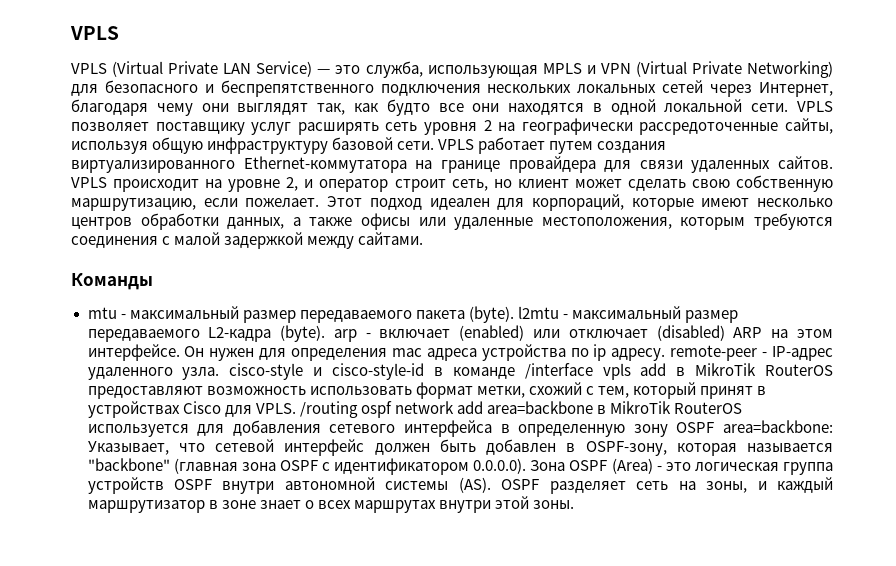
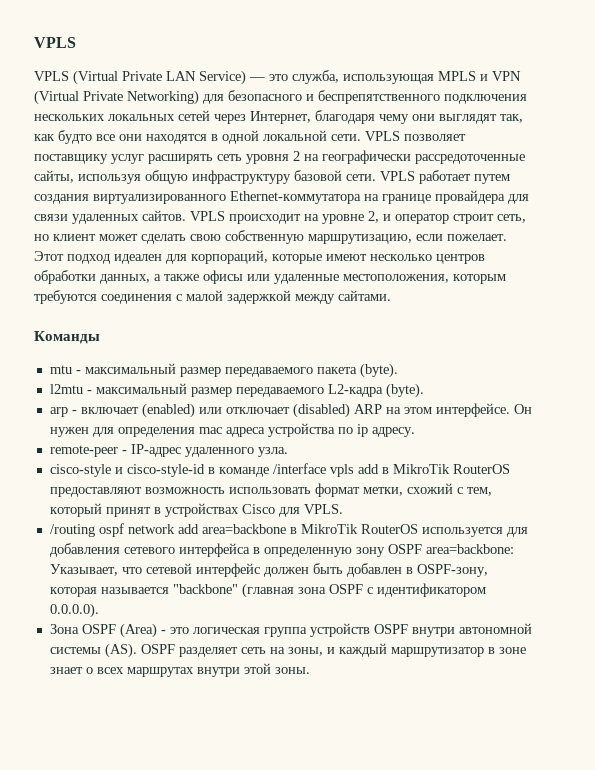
(514, 314) none -> (398, 370) //
(326, 333) none -> (424, 390) //
(666, 354) none -> (415, 432) //
(220, 373) none -> (288, 452) //
(296, 408) none -> (343, 509) //
(527, 466) none -> (99, 610) //

